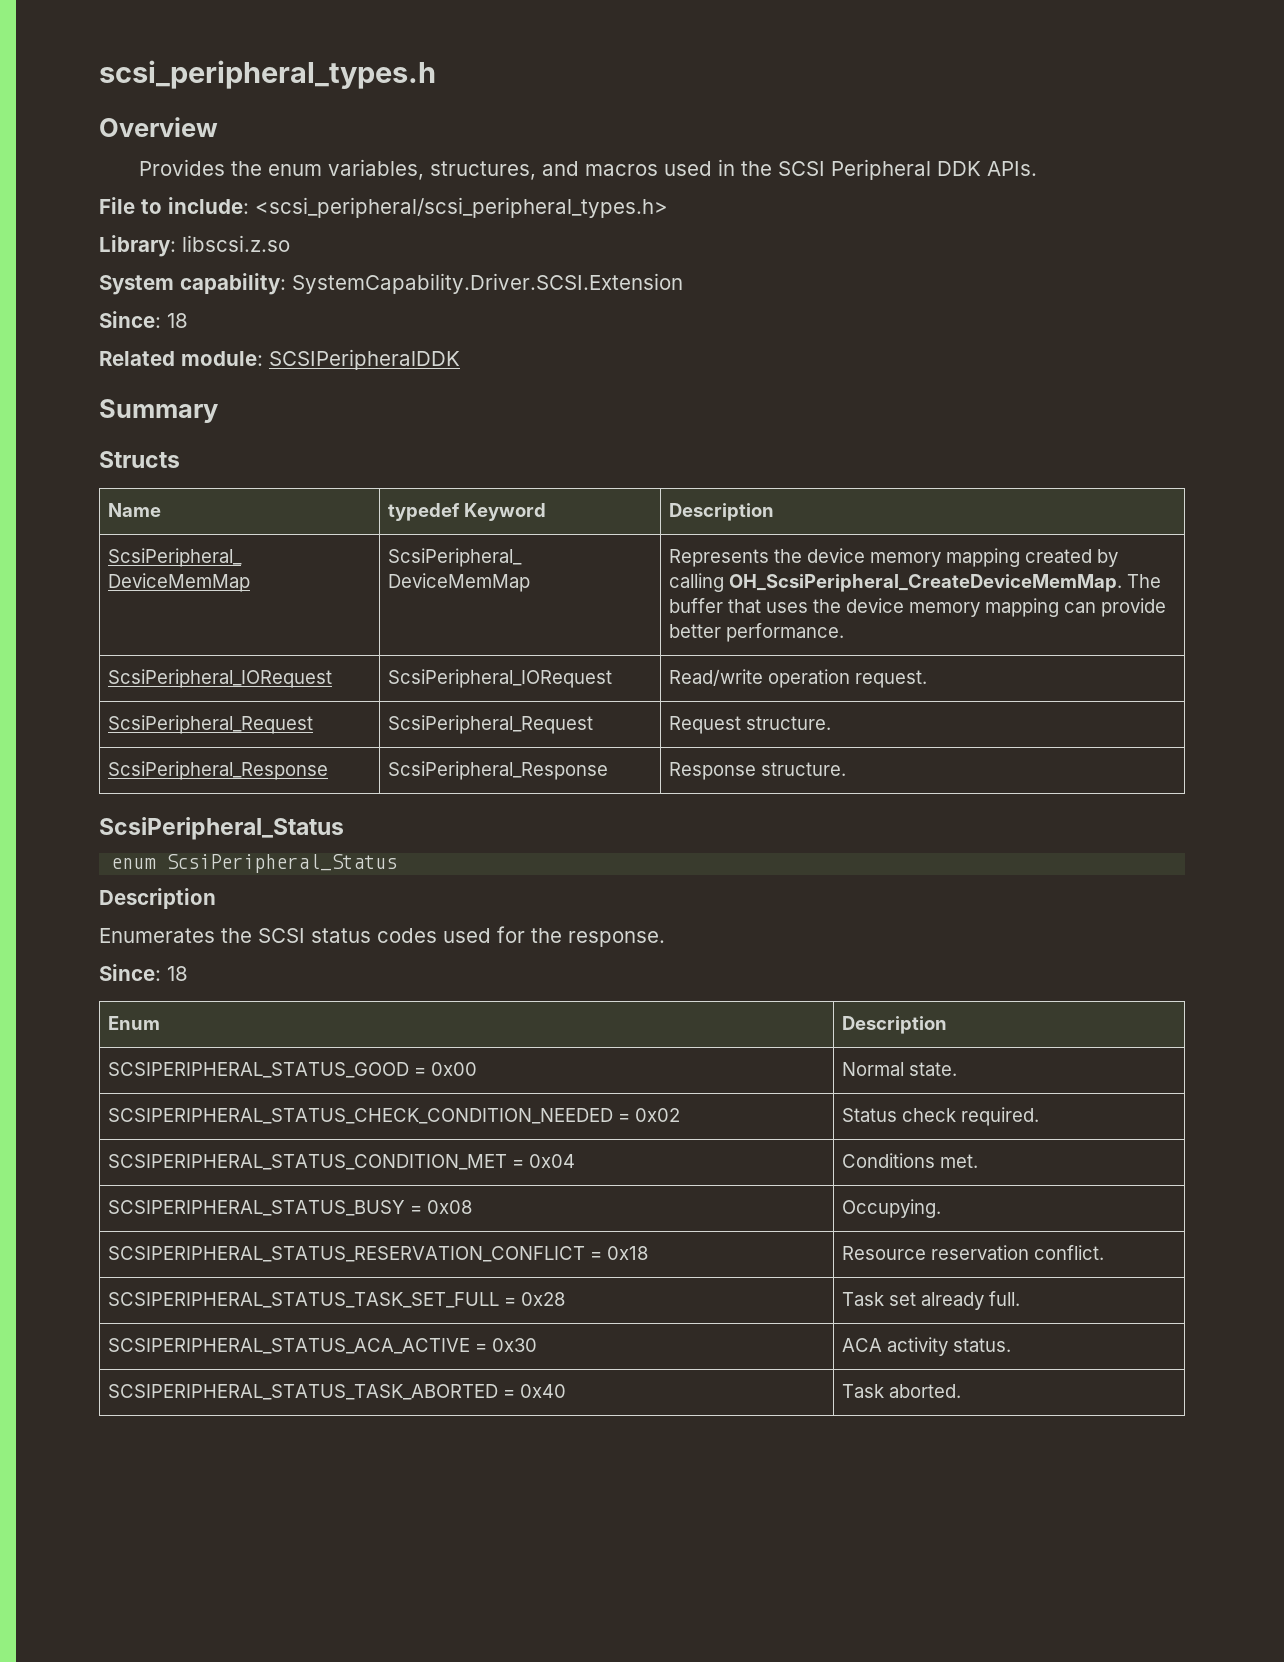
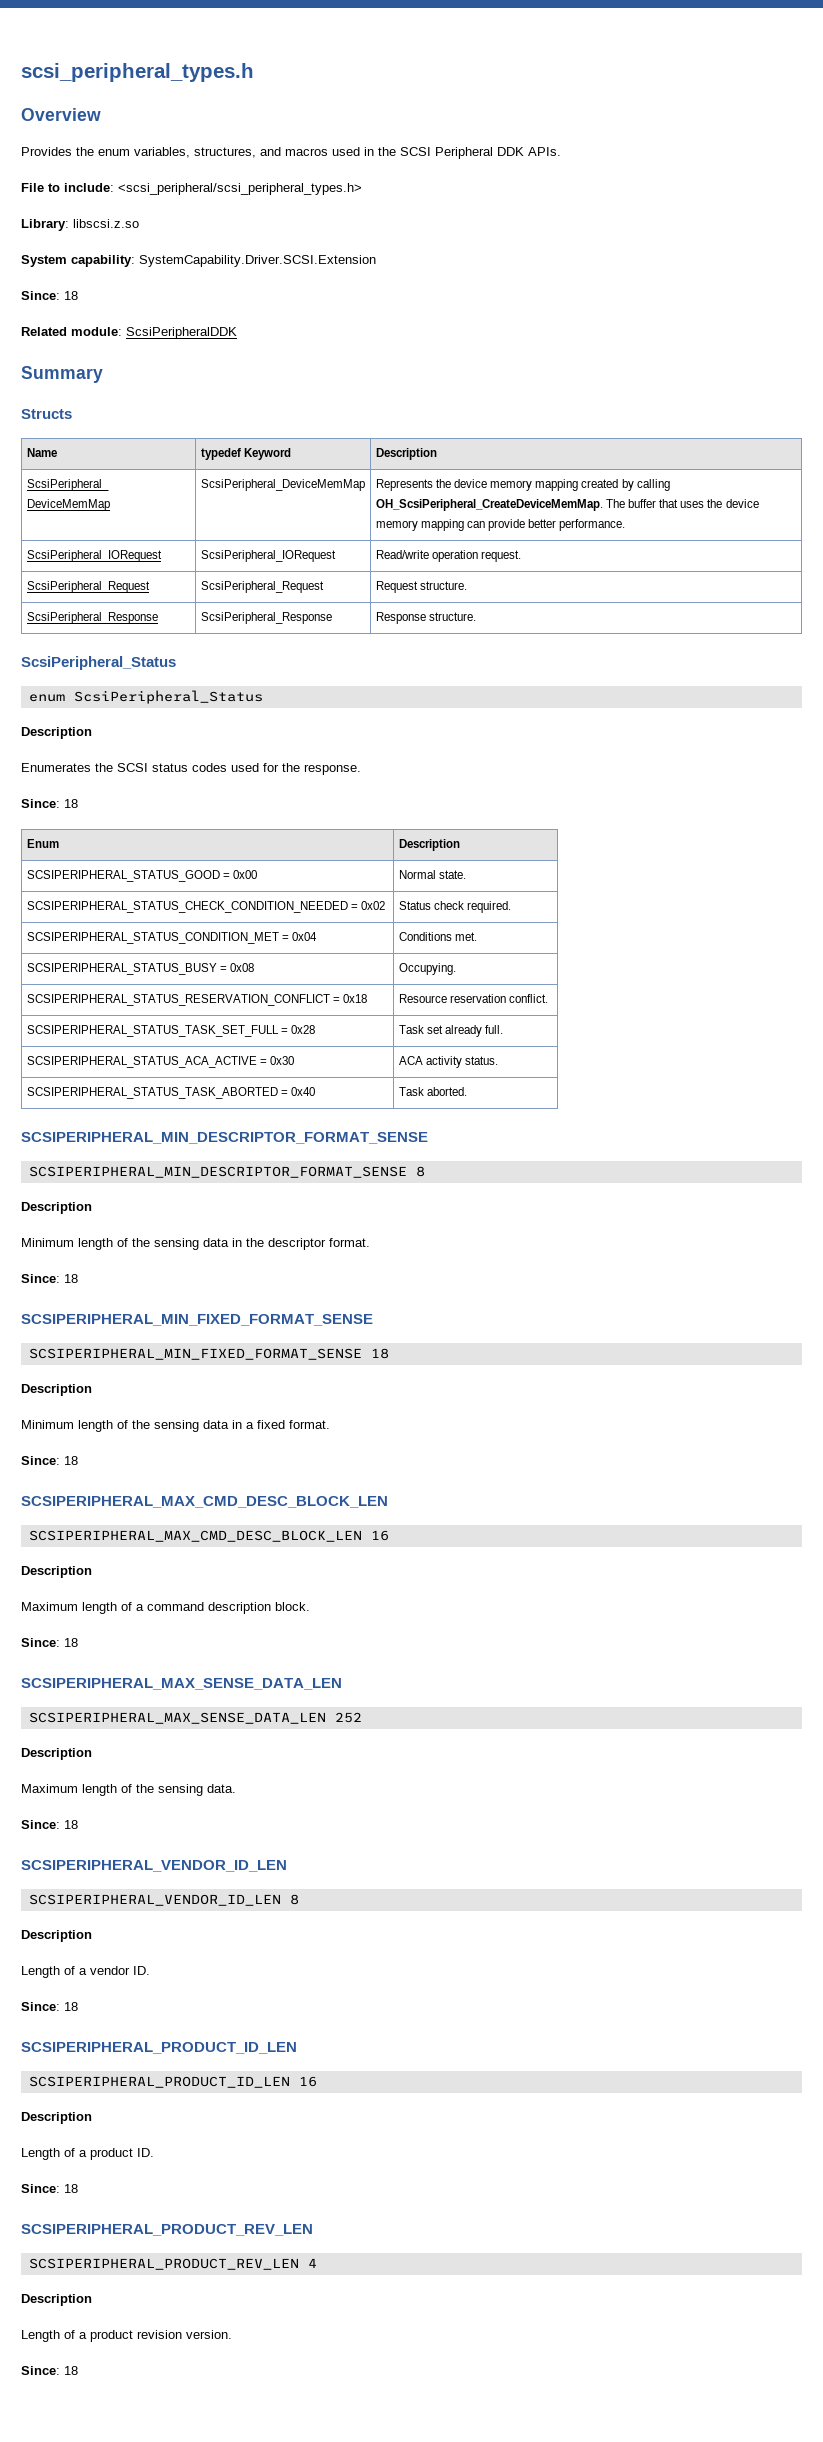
[269,349,460,370] SCSIPeripheralDDK -> [126,327,237,339] ScsiPeripheralDDK
(962, 1391) none -> [21,1132,428,1144] [28,1166,425,1178] [21,1202,92,1214] [21,1238,370,1250] [21,1274,78,1283] [21,1314,373,1326] [28,1348,389,1360] [21,1384,92,1396] [21,1420,330,1432] [21,1456,78,1465] [21,1496,388,1508] [28,1530,389,1542] [21,1566,92,1578] [21,1602,310,1614] [21,1638,78,1647] [21,1678,342,1690] [28,1712,362,1724] [21,1748,92,1760] [21,1784,236,1796] [21,1820,78,1829] [21,1860,287,1872] [28,1894,299,1906] [21,1930,92,1942] [21,1966,150,1978] [21,2002,78,2011] [21,2042,297,2054] [28,2076,317,2088] [21,2112,92,2124] [21,2148,154,2160] [21,2184,78,2193] [21,2224,313,2236] [28,2258,317,2270] [21,2294,92,2306] [21,2330,232,2342] [21,2366,78,2375] // SCSIPERIPHERAL_MIN_DESCRIPTOR_FORMAT_SENSE // SCSIPERIPHERAL_MIN_DESCRIPTOR_FORMAT_SENSE 8 // Description // Minimum length of the sensing data in the descriptor format. // Since: 18 // SCSIPERIPHERAL_MIN_FIXED_FORMAT_SENSE // SCSIPERIPHERAL_MIN_FIXED_FORMAT_SENSE 18 // Description // Minimum length of the sensing data in a fixed format. // Since: 18 // SCSIPERIPHERAL_MAX_CMD_DESC_BLOCK_LEN // SCSIPERIPHERAL_MAX_CMD_DESC_BLOCK_LEN 16 // Description // Maximum length of a command description block. // Since: 18 // SCSIPERIPHERAL_MAX_SENSE_DATA_LEN // SCSIPERIPHERAL_MAX_SENSE_DATA_LEN 252 // Description // Maximum length of the sensing data. // Since: 18 // SCSIPERIPHERAL_VENDOR_ID_LEN // SCSIPERIPHERAL_VENDOR_ID_LEN 8 // Description // Length of a vendor ID. // Since: 18 // SCSIPERIPHERAL_PRODUCT_ID_LEN // SCSIPERIPHERAL_PRODUCT_ID_LEN 16 // Description // Length of a product ID. // Since: 18 // SCSIPERIPHERAL_PRODUCT_REV_LEN // SCSIPERIPHERAL_PRODUCT_REV_LEN 4 // Description // Length of a product revision version. // Since: 18

